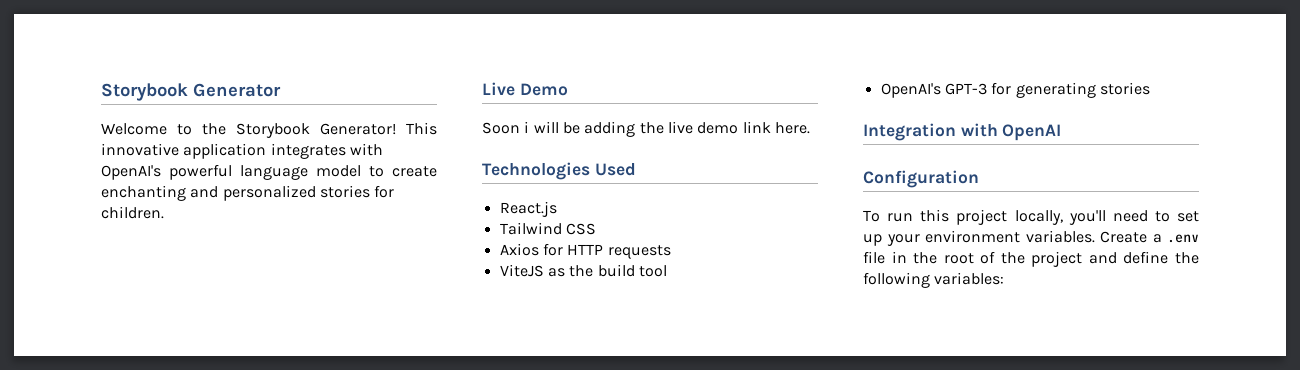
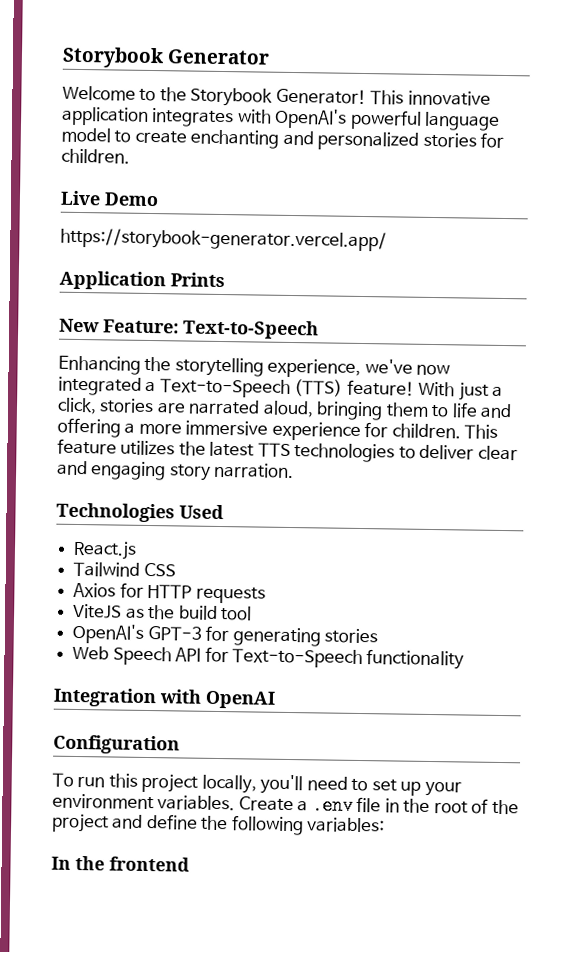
[482,121,810,137] Soon i will be adding the live demo link here. -> [60,227,387,252] [59,270,225,291] [59,318,319,340] [58,355,451,378] [58,376,504,401] [57,397,513,421] [57,417,499,441] [57,438,518,463] [57,460,295,481] https://storybook-generator.vercel.app/ // Application Prints // New Feature: Text-to-Speech // Enhancing the storytelling experience, we've now integrated a Text-to-Speech (TTS) feature! With just a click, stories are narrated aloud, bringing them to life and offering a more immersive experience for children. This feature utilizes the latest TTS technologies to deliver clear and engaging story narration.
(1150, 88) none -> [72,645,465,670] // Web Speech API for Text-to-Speech functionality
(1005, 278) none -> [51,856,190,872] // In the frontend

